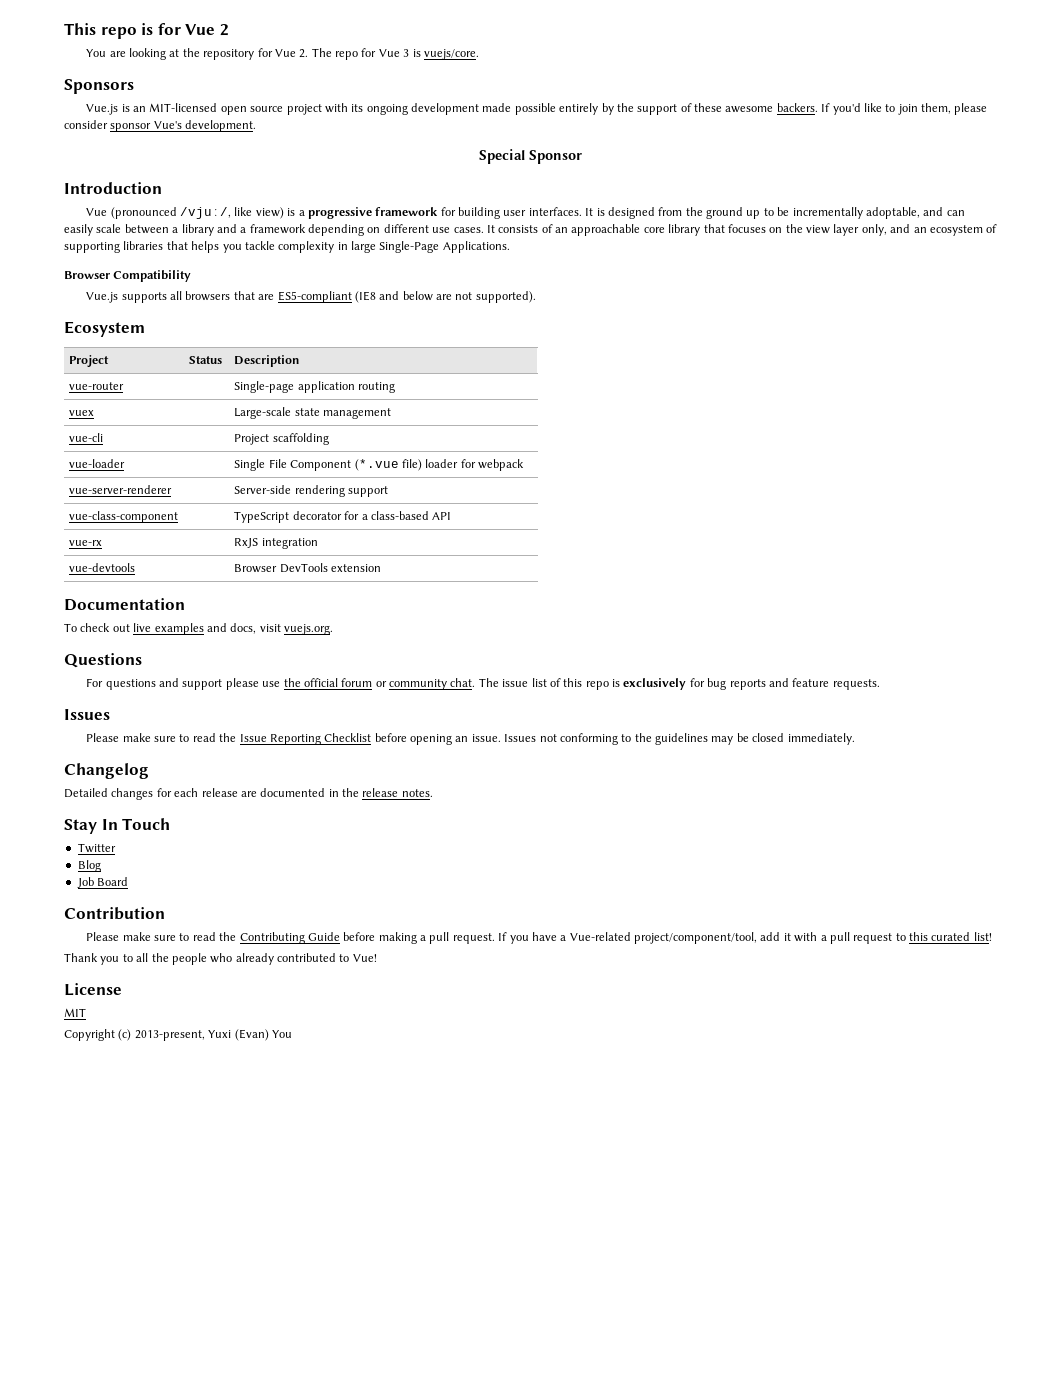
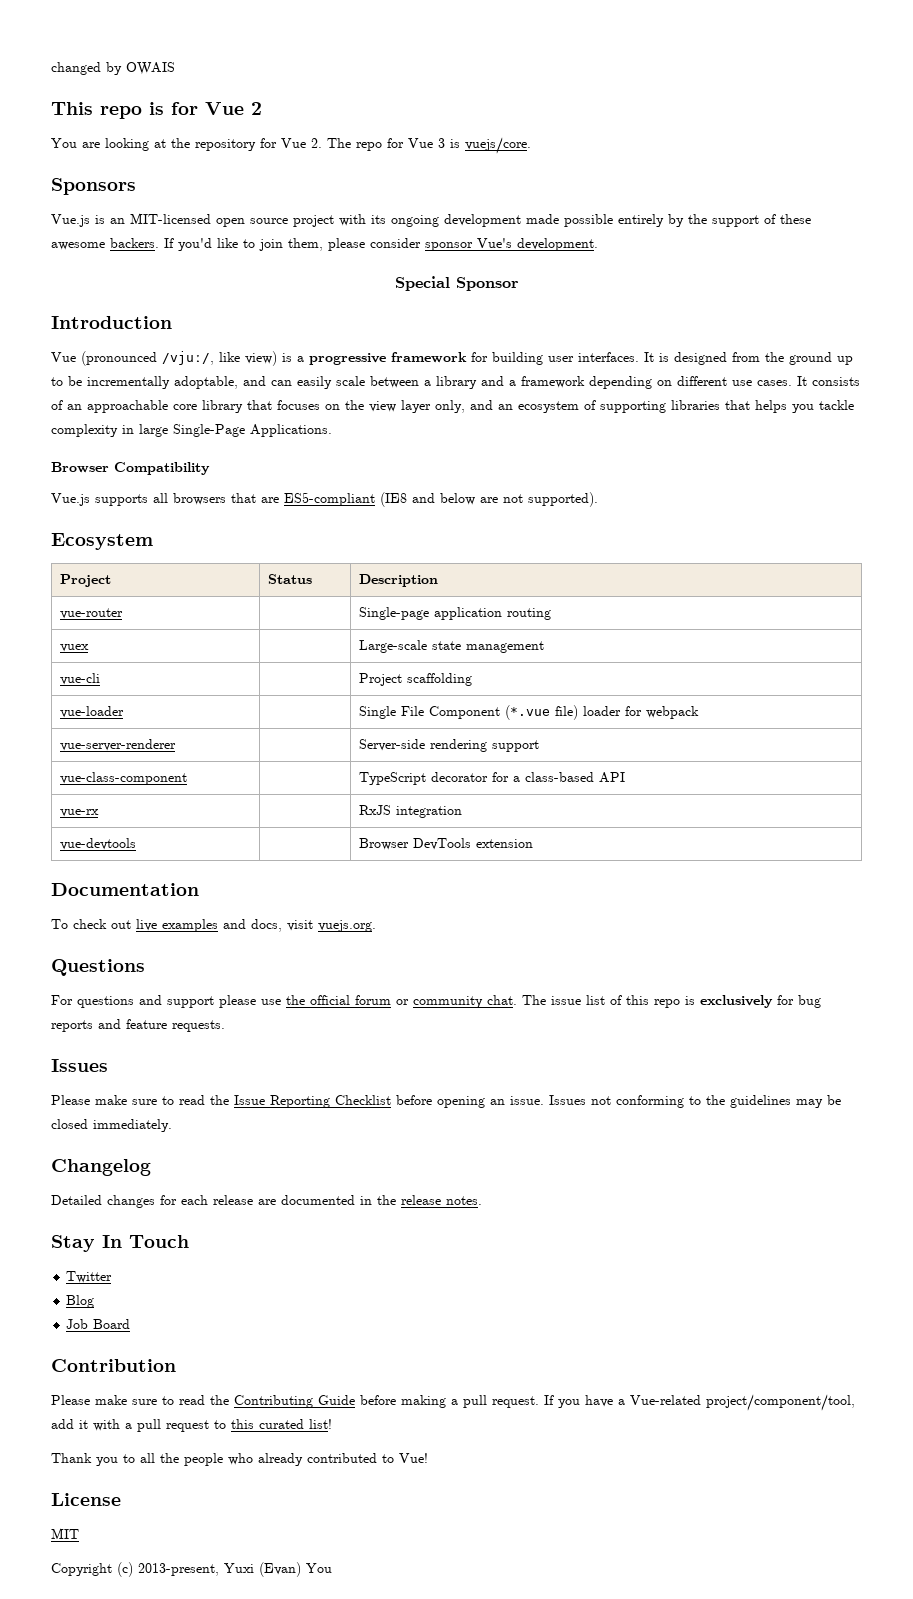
(64, 29) none -> [51,62,175,75] changed by OWAIS //

